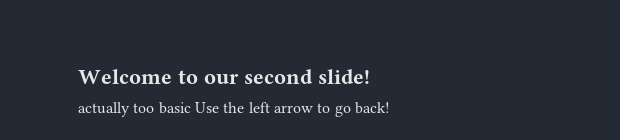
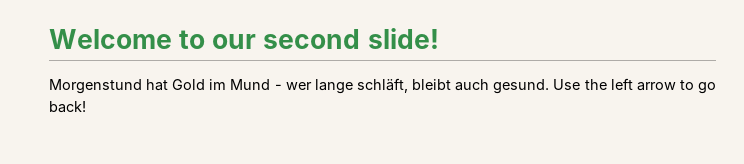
[78,102,191,117] actually too basic -> [49,78,550,94] Morgenstund hat Gold im Mund - wer lange schläft, bleibt auch gesund.

